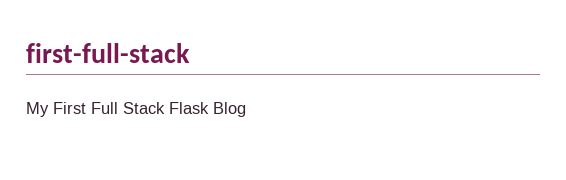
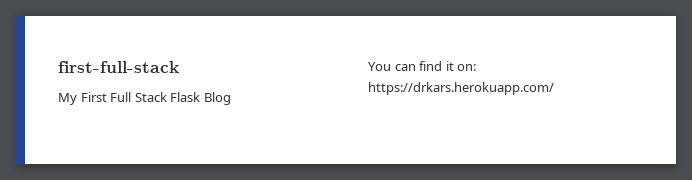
(246, 109) none -> [368,61,477,71] [368,82,554,95] // You can find it on: https://drkars.herokuapp.com/

